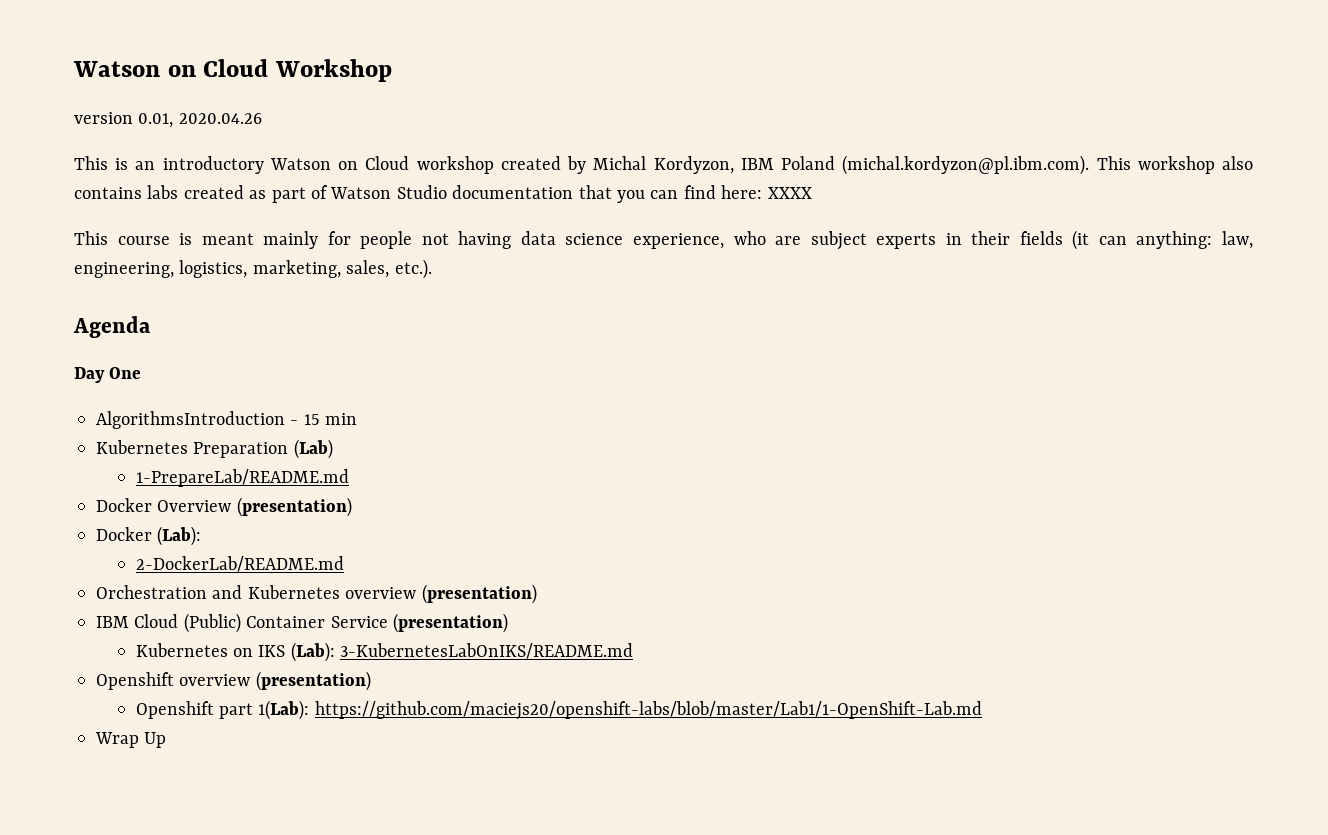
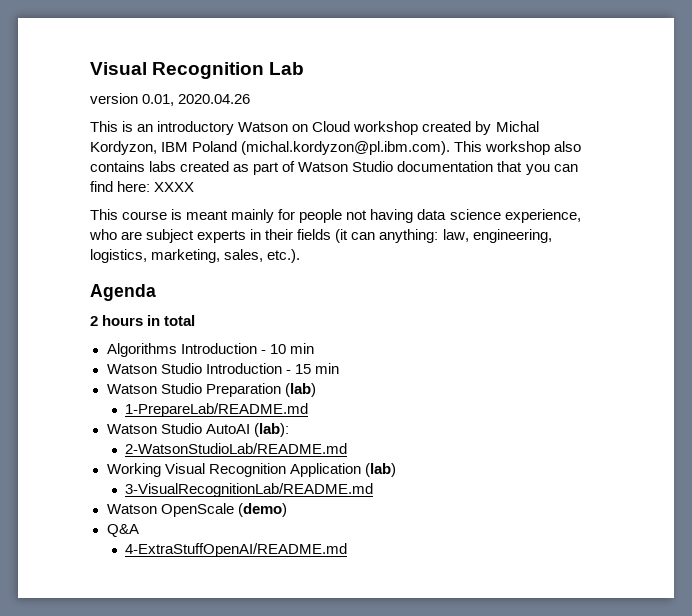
[73,59,392,82] Watson on Cloud Workshop -> [90,62,305,79] Visual Recognition Lab
[74,367,142,383] [96,411,358,429] [96,439,333,459] [135,469,349,487] [96,497,352,517] [96,526,202,546] [135,556,344,572] [96,584,537,604] [96,613,508,633] [135,642,634,662] [96,671,371,691] [135,700,982,720] [95,732,167,748] Day One // AlgorithmsIntroduction - 15 min // Kubernetes Preparation (Lab) // 1-PrepareLab/README.md // Docker Overview (presentation) // Docker (Lab): // 2-DockerLab/README.md // Orchestration and Kubernetes overview (presentation) // IBM Cloud (Public) Container Service (presentation) // Kubernetes on IKS (Lab): 3-KubernetesLabOnIKS/README.md // Openshift overview (presentation) // Openshift part 1(Lab): https://github.com/maciejs20/openshift-labs/blob/master/Lab1/1-OpenShift-Lab.md // Wrap Up -> [90,315,196,326] [106,343,314,357] [106,363,339,374] [106,383,316,397] [125,403,309,417] [106,423,289,437] [125,443,348,454] [106,463,396,477] [125,483,374,497] [106,503,287,517] [106,524,139,537] [125,543,348,557] 2 hours in total // Algorithms Introduction - 10 min // Watson Studio Introduction - 15 min // Watson Studio Preparation (lab) // 1-PrepareLab/README.md // Watson Studio AutoAI (lab): // 2-WatsonStudioLab/README.md // Working Visual Recognition Application (lab) // 3-VisualRecognitionLab/README.md // Watson OpenScale (demo) // Q&A // 4-ExtraStuffOpenAI/README.md

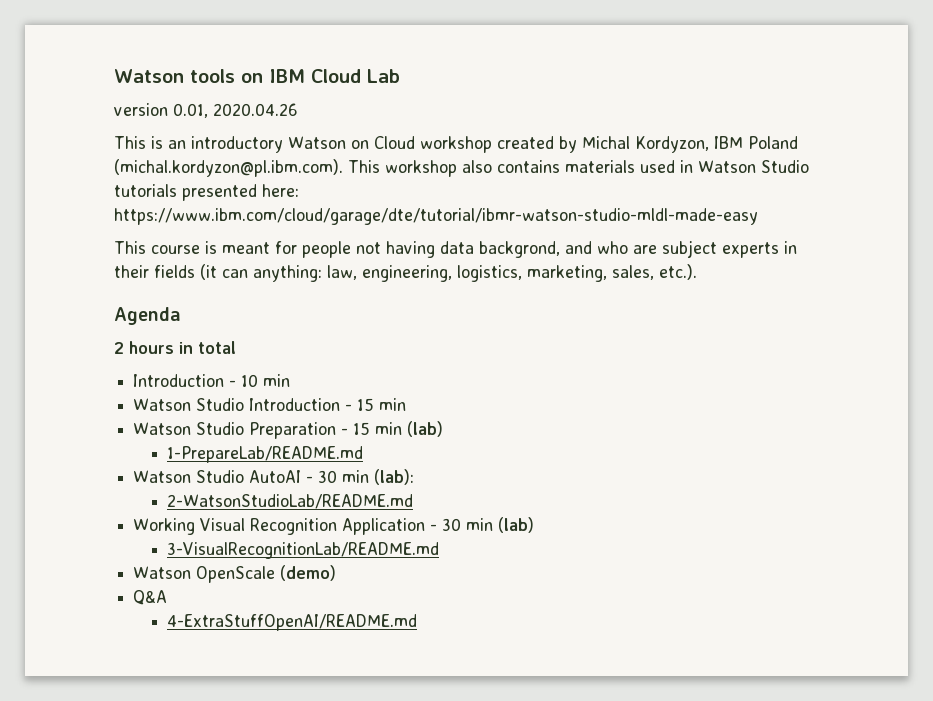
[90,62,265,79] Visual Recognition -> [114,69,361,83] Watson tools on IBM Cloud
[149,161,578,175] [90,181,195,192] labs created as part of Watson Studio documentation that you can find here: XXXX -> [565,160,809,173] [114,184,299,201] [114,208,758,225] materials used in Watson Studio tutorials presented here: https://www.ibm.com/cloud/garage/dte/tutorial/ibmr-watson-studio-mldl-made-easy
[231,209,275,223] mainly -> (270, 248) none
[449,209,581,223] science experience, -> [479,241,592,258] backgrond, and
[106,343,177,357] Algorithms -> (236, 347) none
(281, 390) none -> [341,422,403,435] - 15 min
(250, 429) none -> [306,470,370,483] - 30 min
(361, 470) none -> [430,518,494,531] - 30 min

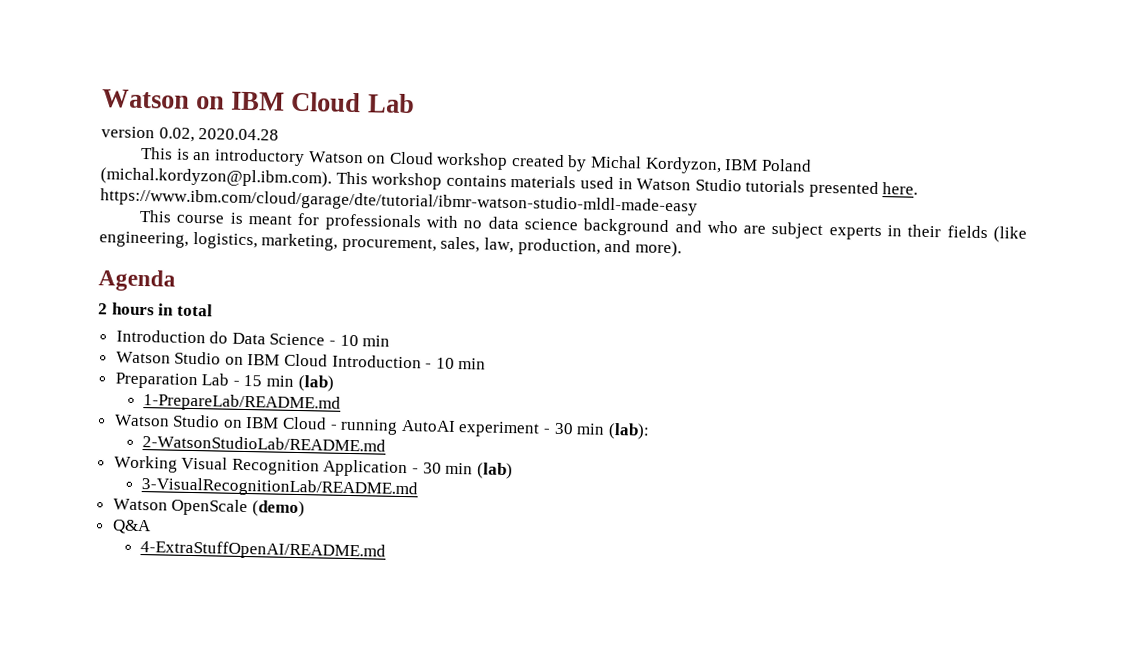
[114,69,235,83] Watson tools -> [102,89,190,109] Watson
[173,103,298,118] 0.01, 2020.04.26 -> [158,127,280,142] 0.02, 2020.04.28
[462,160,492,173] also -> (443, 181) none
[262,184,299,197] here: -> [882,182,919,195] here.
[302,241,560,258] people not having data backgrond, -> [324,213,670,237] professionals with no data science background
[200,264,697,282] (it can anything: law, engineering, logistics, marketing, sales, etc.). -> [993,226,1028,243] [99,231,682,258] (like engineering, logistics, marketing, procurement, sales, law, production, and more).
(225, 380) none -> [209,331,326,346] do Data Science
[249,398,407,411] [133,422,337,439] Introduction - 15 min // Watson Studio Preparation -> [224,353,487,370] [114,372,230,390] on IBM Cloud Introduction - 10 min // Preparation Lab
[249,470,302,483] AutoAI -> [222,416,541,438] on IBM Cloud - running AutoAI experiment

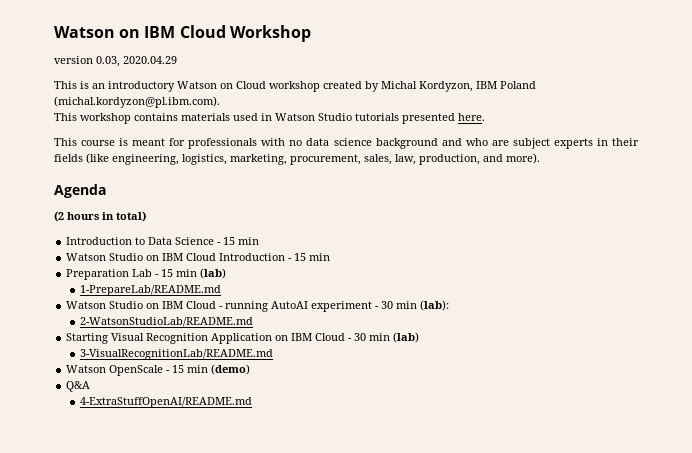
[366,93,415,114] Lab -> [229,25,311,42] Workshop
[158,127,280,142] 0.02, 2020.04.28 -> [96,56,177,67] 0.03, 2020.04.29
(332, 177) none -> (220, 102) //
[100,188,698,216] https://www.ibm.com/cloud/garage/dte/tutorial/ibmr-watson-studio-mldl-made-easy -> (485, 117) none
[98,303,108,315] 2 -> [54,211,64,222] (2
[176,303,213,317] [115,329,229,344] total // Introduction do -> [116,211,146,222] [66,237,146,245] total) // Introduction to
[339,334,359,347] 10 -> [223,237,236,245] 15
[435,357,455,369] 10 -> [294,253,307,261] 15
[113,455,178,473] Working -> [66,333,109,344] Starting
(409, 468) none -> [275,333,346,341] on IBM Cloud
(249, 507) none -> [166,365,209,373] - 15 min

